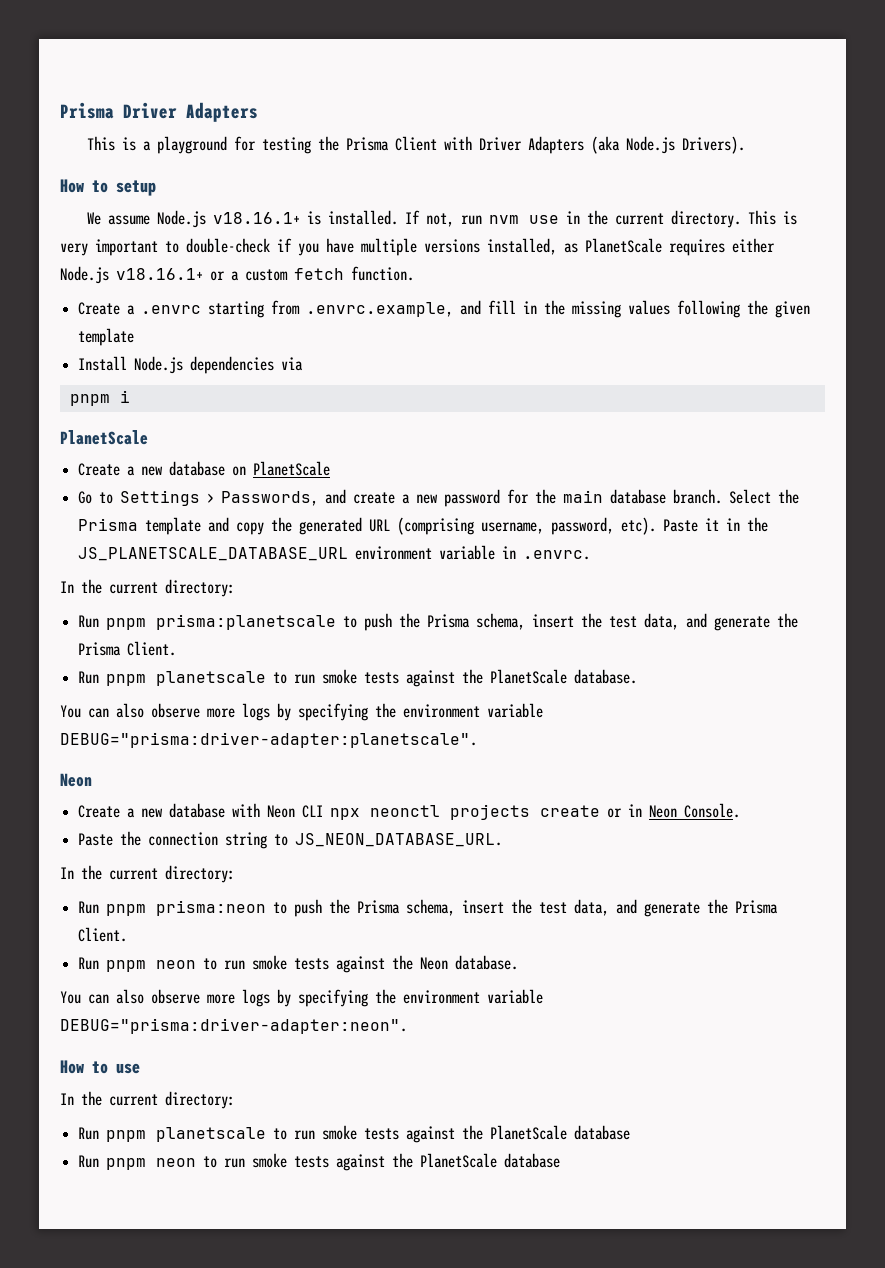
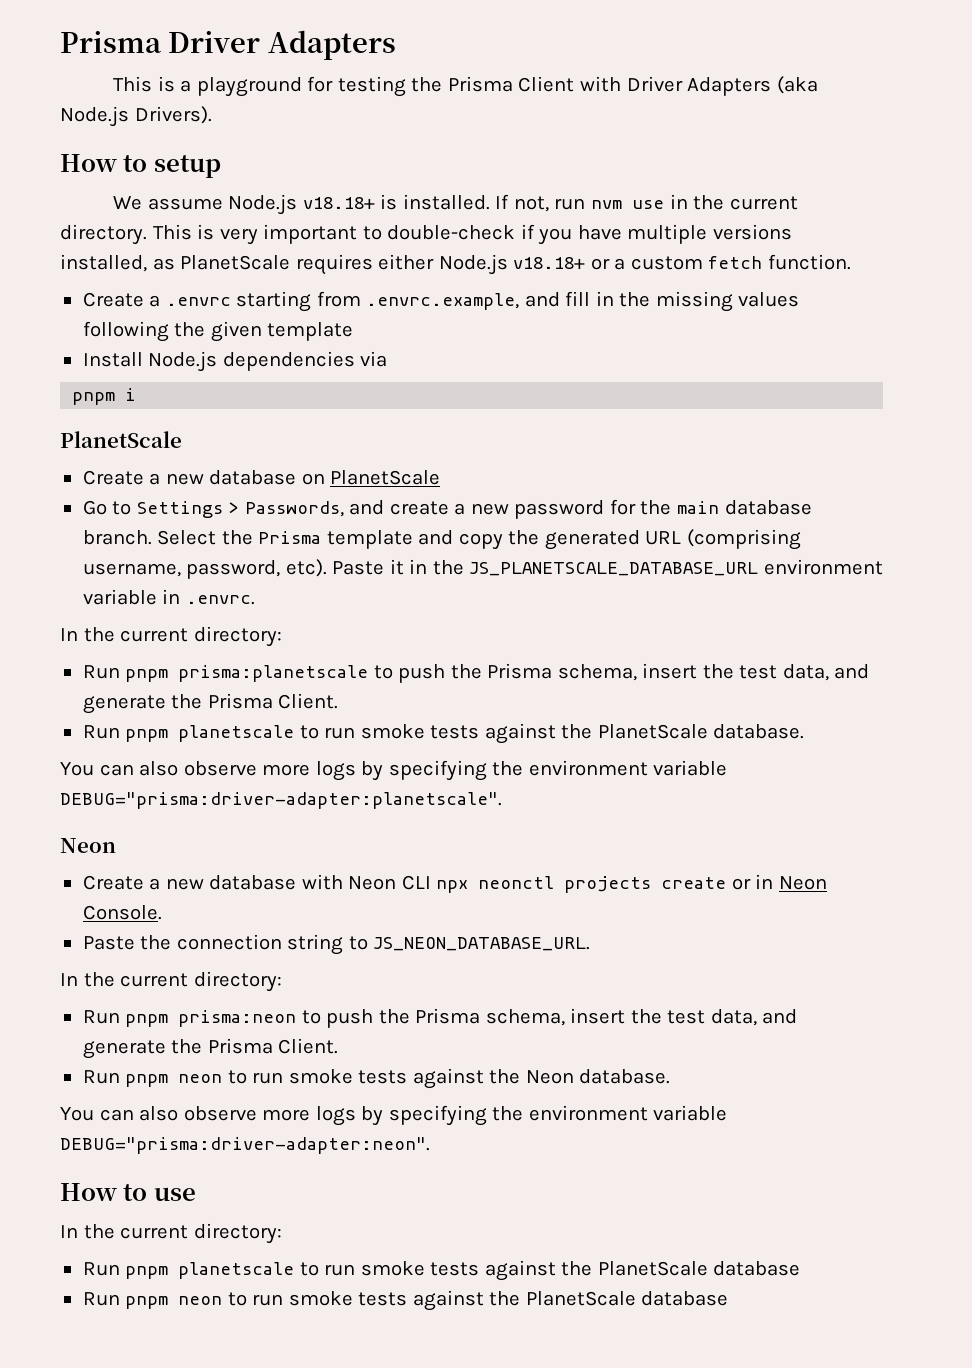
[212,212,300,224] v18.16.1+ -> [302,197,375,209] v18.18+
[116,268,203,280] v18.16.1+ -> [513,257,586,269] v18.18+

